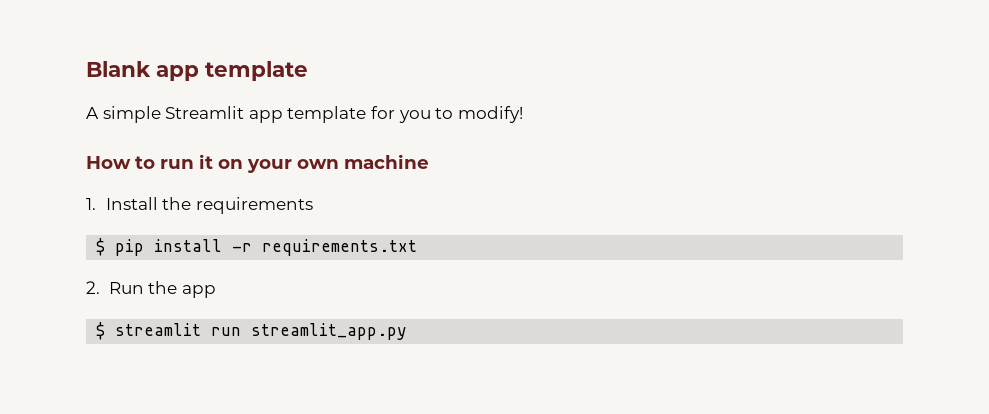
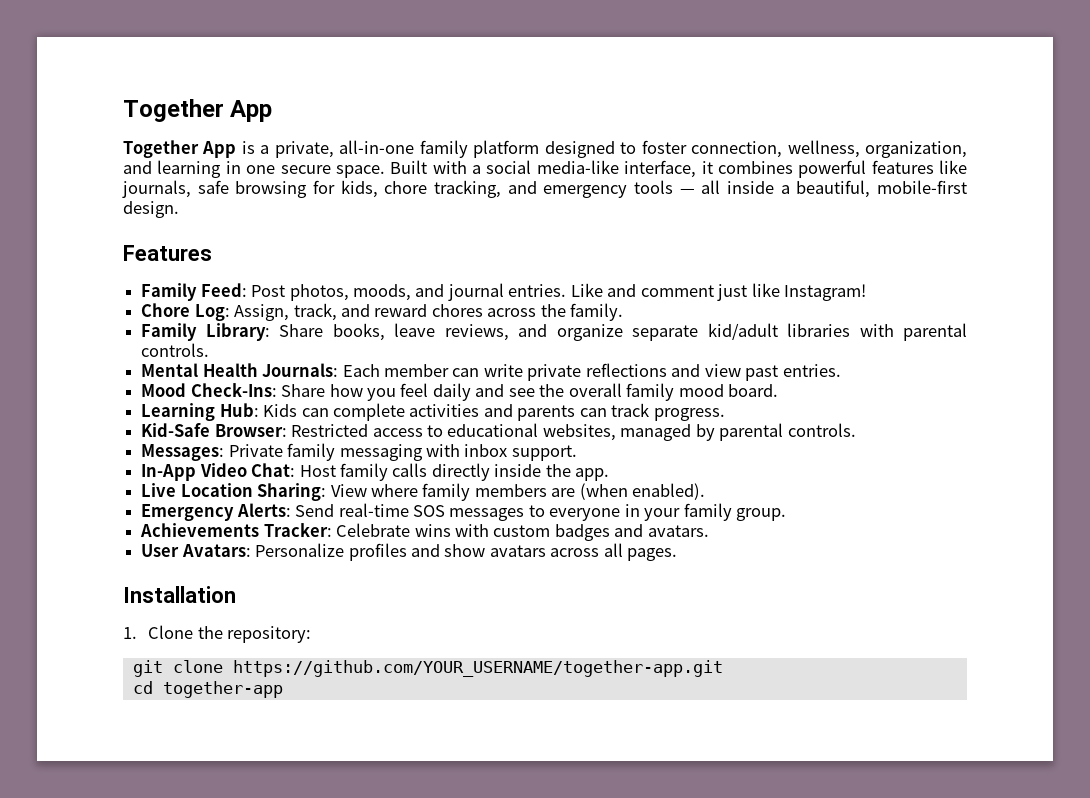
[86,61,308,81] [86,106,523,123] [86,154,429,173] [86,197,313,214] [96,238,418,256] [86,281,216,298] [96,322,408,340] Blank app template // A simple Streamlit app template for you to modify! // How to run it on your own machine // 1. Install the requirements // $ pip install -r requirements.txt // 2. Run the app // $ streamlit run streamlit_app.py -> [123,99,273,122] [123,140,967,158] [123,160,967,178] [122,180,967,198] [123,201,179,218] [123,245,212,261] [141,283,867,301] [141,303,624,321] [141,323,967,341] [141,343,210,357] [141,363,841,381] [141,383,779,401] [141,403,725,421] [141,423,856,441] [141,443,577,461] [141,463,610,481] [141,483,706,501] [141,503,787,521] [140,523,709,541] [141,543,678,561] [123,586,236,603] [123,625,312,643] [132,660,723,677] [132,681,283,698] Together App // Together App is a private, all-in-one family platform designed to foster connection, wellness, organization, and learning in one secure space. Built with a social media-like interface, it combines powerful features like journals, safe browsing for kids, chore tracking, and emergency tools — all inside a beautiful, mobile-first design. // Features // Family Feed: Post photos, moods, and journal entries. Like and comment just like Instagram! // Chore Log: Assign, track, and reward chores across the family. // Family Library: Share books, leave reviews, and organize separate kid/adult libraries with parental controls. // Mental Health Journals: Each member can write private reflections and view past entries. // Mood Check-Ins: Share how you feel daily and see the overall family mood board. // Learning Hub: Kids can complete activities and parents can track progress. // Kid-Safe Browser: Restricted access to educational websites, managed by parental controls. // Messages: Private family messaging with inbox support. // In-App Video Chat: Host family calls directly inside the app. // Live Location Sharing: View where family members are (when enabled). // Emergency Alerts: Send real-time SOS messages to everyone in your family group. // Achievements Tracker: Celebrate wins with custom badges and avatars. // User Avatars: Personalize profiles and show avatars across all pages. // Installation // 1. Clone the repository: // git clone https://github.com/YOUR_USERNAME/together-app.git // cd together-app

